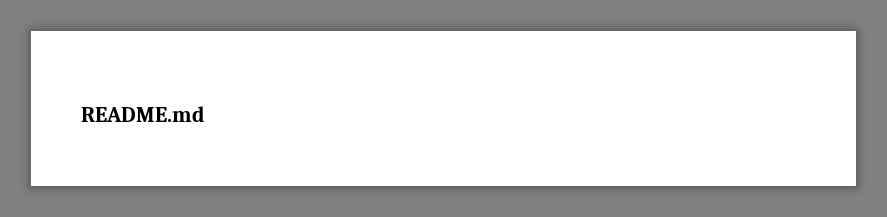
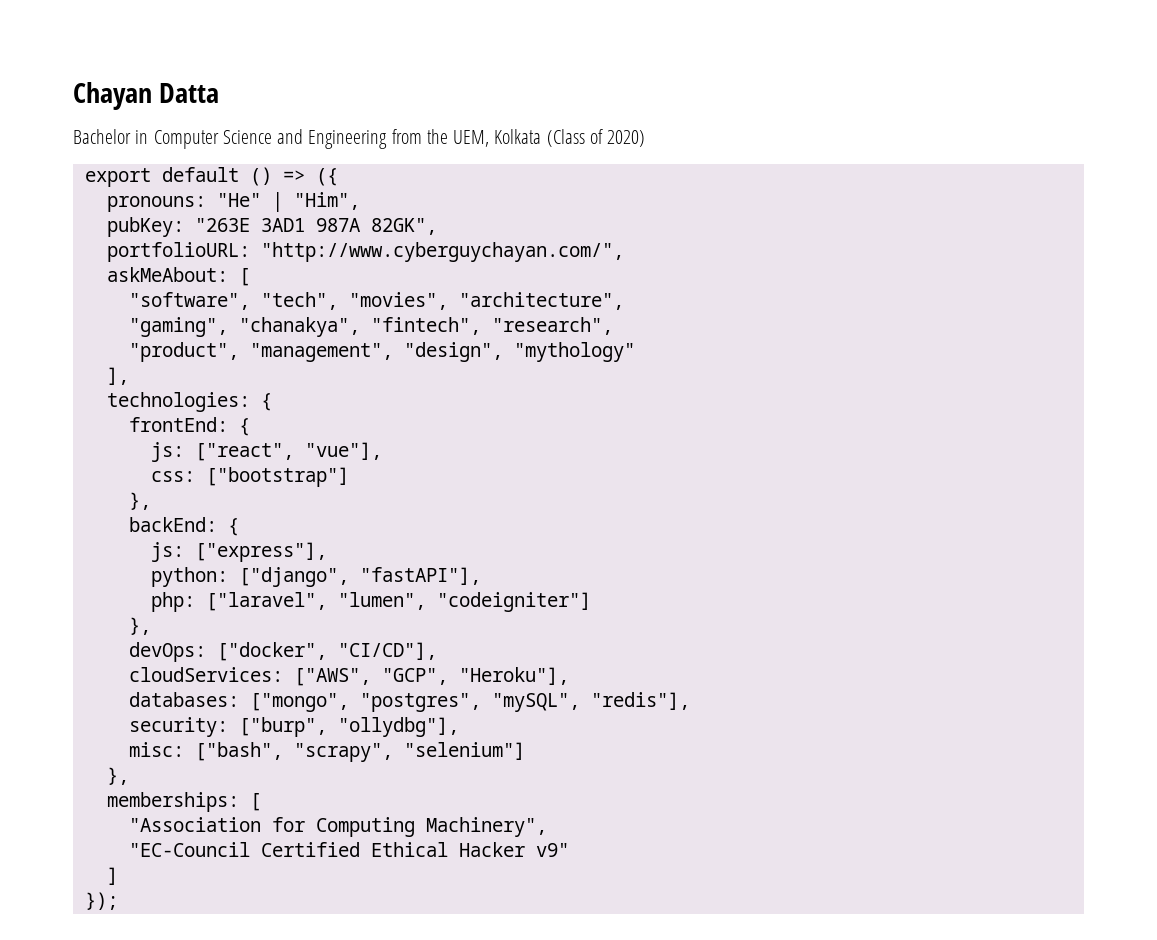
[81,106,205,122] README.md -> [73,82,220,110] [73,129,646,149] [84,167,338,187] [106,192,360,212] [106,217,437,237] [106,242,624,262] [106,267,250,286] [128,292,624,310] [128,317,613,337] [128,342,635,362] [106,367,129,385] [106,392,272,412] [128,417,250,436] [150,442,382,462] [150,467,349,487] [128,492,151,510] [128,517,239,536] [150,542,327,562] [150,567,481,587] [150,592,591,612] [128,617,151,635] [128,642,437,662] [128,667,569,686] [128,692,690,712] [128,717,459,737] [128,742,525,762] [106,767,129,785] [106,792,261,812] [128,817,547,837] [128,842,569,857] [106,867,118,885] [84,892,118,910] Chayan Datta // Bachelor in Computer Science and Engineering from the UEM, Kolkata (Class of 2020) // export default () => ({ // pronouns: "He" | "Him", // pubKey: "263E 3AD1 987A 82GK", // portfolioURL: "http://www.cyberguychayan.com/", // askMeAbout: [ // "software", "tech", "movies", "architecture", // "gaming", "chanakya", "fintech", "research", // "product", "management", "design", "mythology" // ], // technologies: { // frontEnd: { // js: ["react", "vue"], // css: ["bootstrap"] // }, // backEnd: { // js: ["express"], // python: ["django", "fastAPI"], // php: ["laravel", "lumen", "codeigniter"] // }, // devOps: ["docker", "CI/CD"], // cloudServices: ["AWS", "GCP", "Heroku"], // databases: ["mongo", "postgres", "mySQL", "redis"], // security: ["burp", "ollydbg"], // misc: ["bash", "scrapy", "selenium"] // }, // memberships: [ // "Association for Computing Machinery", // "EC-Council Certified Ethical Hacker v9" // ] // });

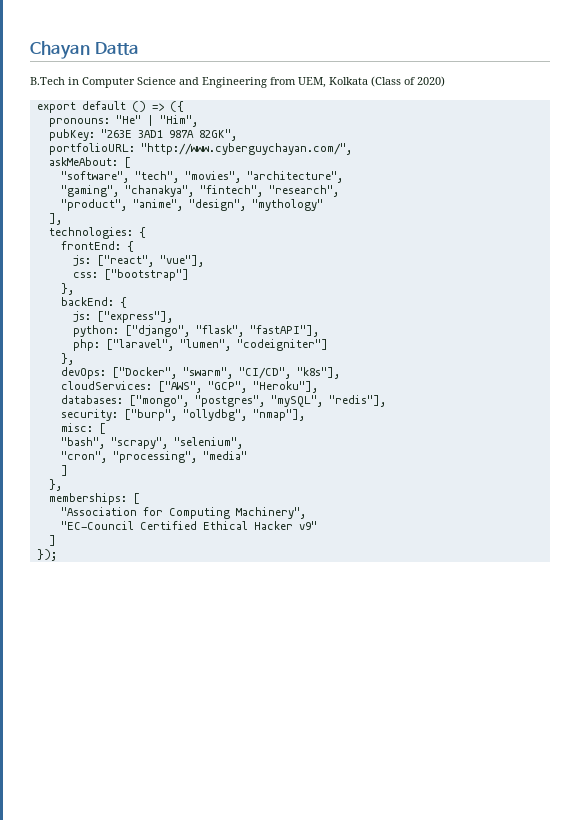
[73,129,131,144] Bachelor -> [30,77,65,85] B.Tech
[426,129,448,144] the -> (296, 81) none
[249,343,393,362] "management", -> [132,199,183,211] "anime",
(349, 577) none -> [195,325,244,337] "flask",
[216,642,437,661] ["docker", "CI/CD"], -> [111,367,340,379] ["Docker", "swarm", "CI/CD", "k8s"],
[337,717,459,737] "ollydbg"], -> [182,409,305,421] "ollydbg", "nmap"],
[194,742,525,762] ["bash", "scrapy", "selenium"] -> [98,423,106,434] [60,437,243,449] [60,451,247,463] [60,465,68,476] [ // "bash", "scrapy", "selenium", // "cron", "processing", "media" // ]

